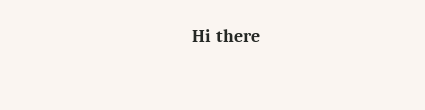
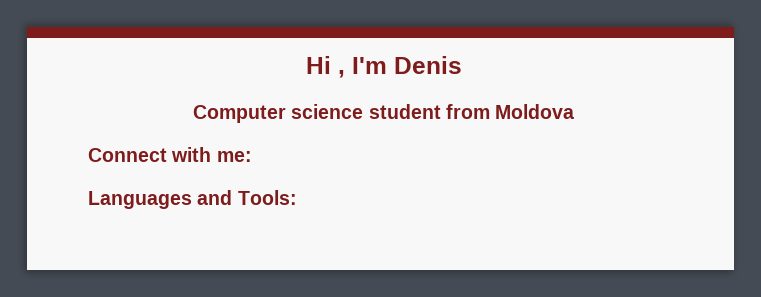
[215,29,260,42] there -> [337,56,462,78] [192,104,575,123] [88,147,252,162] [88,190,297,209] , I'm Denis // Computer science student from Moldova // Connect with me: // Languages and Tools:

